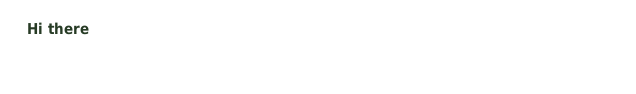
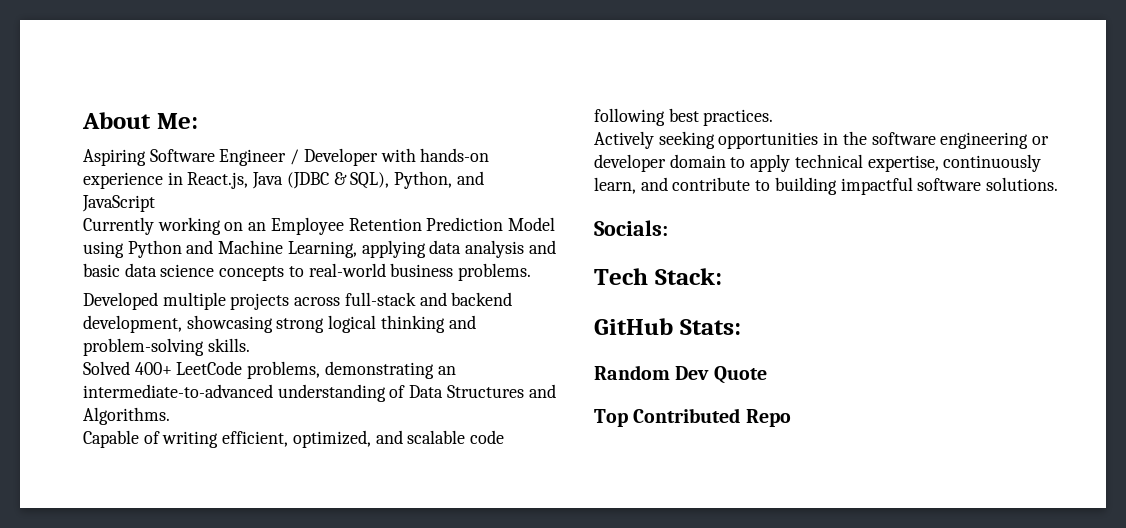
[27,22,89,35] Hi there -> [82,112,198,129] [83,148,490,166] [83,171,484,189] [82,195,155,212] [83,217,556,235] [83,240,556,258] [83,263,532,281] [83,292,513,310] [83,315,476,333] [83,338,250,356] [83,361,456,379] [83,384,556,402] [83,407,170,425] [83,430,505,448] [594,108,774,126] [594,131,1050,149] [594,154,1042,172] [594,177,1059,195] [594,220,668,236] [594,268,722,285] [594,318,741,335] [594,365,767,384] [594,408,791,427] About Me: // Aspiring Software Engineer / Developer with hands-on experience in React.js, Java (JDBC & SQL), Python, and JavaScript // Currently working on an Employee Retention Prediction Model using Python and Machine Learning, applying data analysis and basic data science concepts to real-world business problems. // Developed multiple projects across full-stack and backend development, showcasing strong logical thinking and problem-solving skills. // Solved 400+ LeetCode problems, demonstrating an intermediate-to-advanced understanding of Data Structures and Algorithms. // Capable of writing efficient, optimized, and scalable code following best practices. // Actively seeking opportunities in the software engineering or developer domain to apply technical expertise, continuously learn, and contribute to building impactful software solutions. // Socials: // Tech Stack: // GitHub Stats: // Random Dev Quote // Top Contributed Repo

